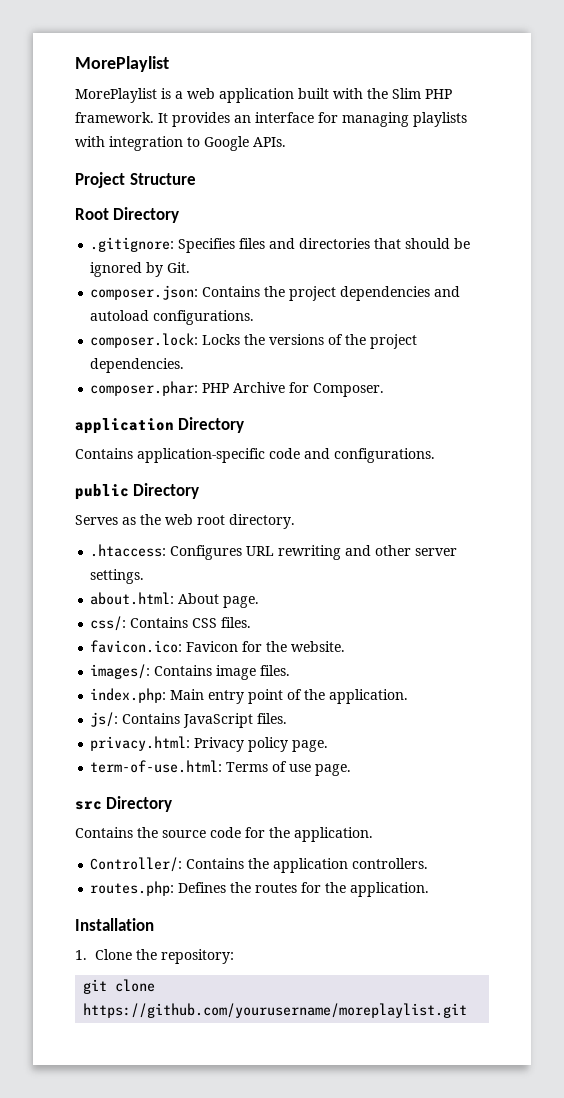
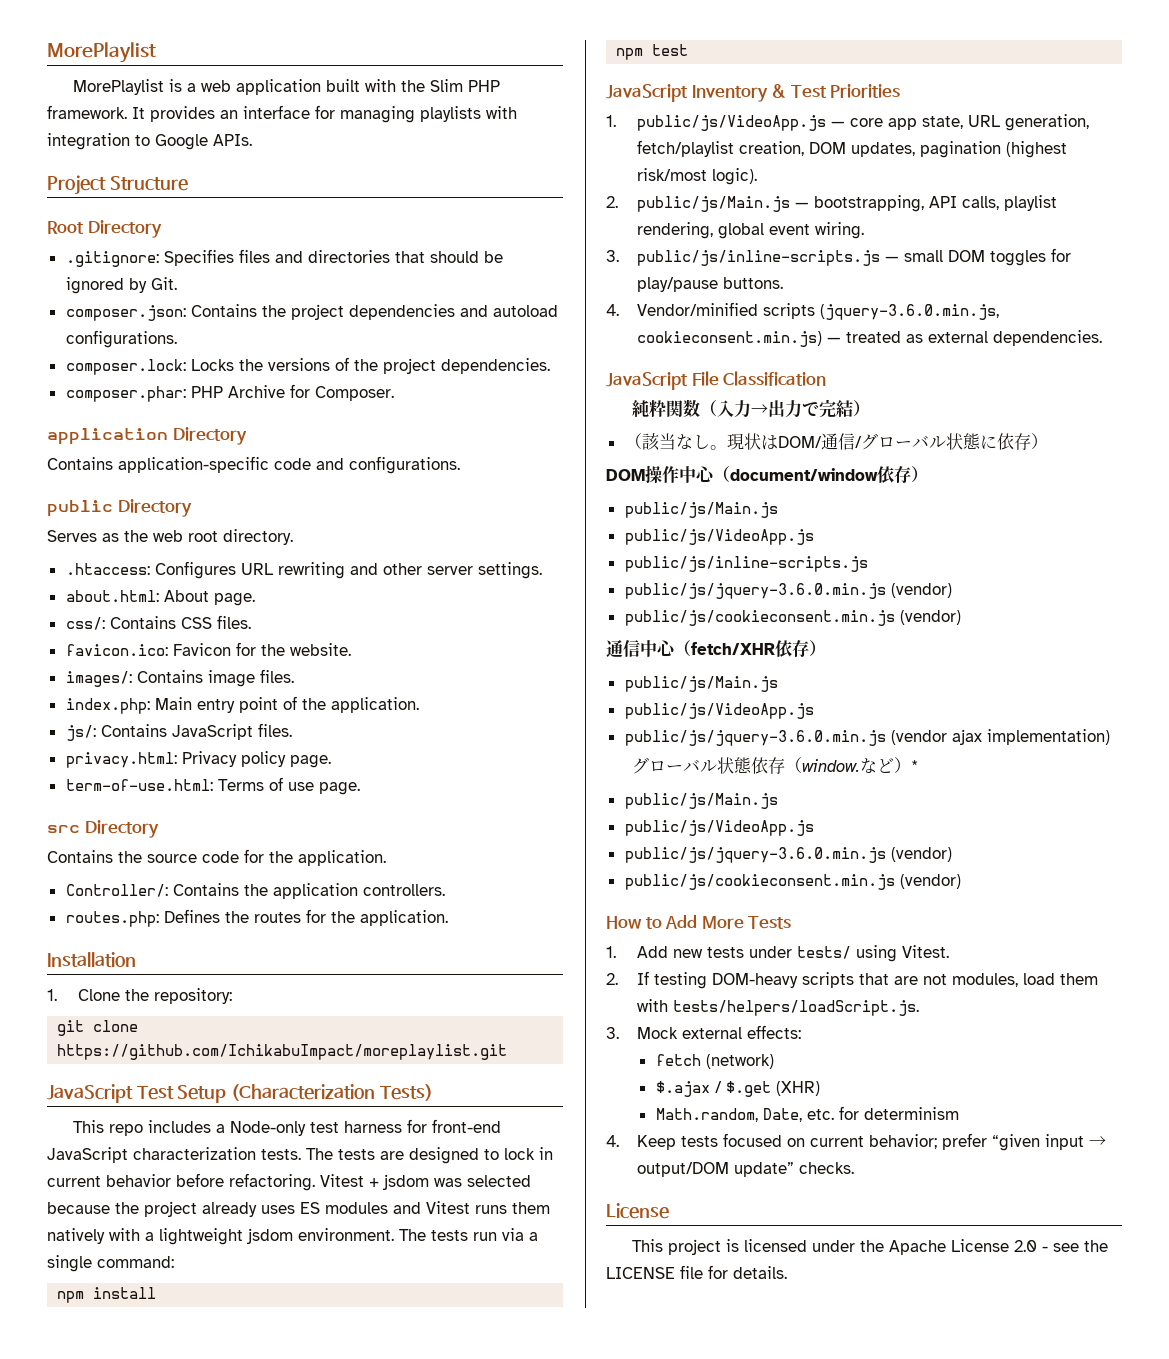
[83,1003,468,1018] https://github.com/yourusername/moreplaylist.git -> [57,1044,508,1060] [47,1084,433,1103] [72,1119,501,1136] [47,1147,553,1164] [47,1173,531,1191] [47,1201,550,1217] [47,1228,538,1245] [47,1255,174,1272] [57,1287,157,1303] [616,44,689,60] [606,84,901,102] [606,114,1089,131] [636,140,1067,158] [636,168,757,185] [606,195,1057,212] [636,222,864,239] [606,248,1071,266] [636,277,783,292] [606,302,999,320] [636,330,1102,347] [606,371,827,390] [631,399,870,418] [624,433,1048,451] [606,465,928,483] [624,502,778,518] [624,529,814,545] [624,556,868,572] [624,583,952,599] [624,610,961,626] [606,640,826,658] [624,676,778,692] [624,703,814,719] [624,729,1110,746] [631,757,918,774] [624,793,778,809] [624,820,814,836] [624,847,952,863] [624,874,961,890] [606,915,792,929] [606,945,949,962] [606,971,1098,989] [636,999,919,1016] [606,1025,801,1039] [655,1054,774,1069] [655,1081,820,1097] [655,1106,959,1122] [606,1133,1106,1151] [636,1162,854,1177] [606,1203,669,1219] [631,1239,1108,1255] [606,1265,787,1279] https://github.com/IchikabuImpact/moreplaylist.git // JavaScript Test Setup (Characterization Tests) // This repo includes a Node-only test harness for front-end JavaScript characterization tests. The tests are designed to lock in current behavior before refactoring. Vitest + jsdom was selected because the project already uses ES modules and Vitest runs them natively with a lightweight jsdom environment. The tests run via a single command: // npm install // npm test // JavaScript Inventory & Test Priorities // 1. public/js/VideoApp.js — core app state, URL generation, fetch/playlist creation, DOM updates, pagination (highest risk/most logic). // 2. public/js/Main.js — bootstrapping, API calls, playlist rendering, global event wiring. // 3. public/js/inline-scripts.js — small DOM toggles for play/pause buttons. // 4. Vendor/minified scripts (jquery-3.6.0.min.js, cookieconsent.min.js) — treated as external dependencies. // JavaScript File Classification // 純粋関数（入力→出力で完結） // （該当なし。現状はDOM/通信/グローバル状態に依存） // DOM操作中心（document/window依存） // public/js/Main.js // public/js/VideoApp.js // public/js/inline-scripts.js // public/js/jquery-3.6.0.min.js (vendor) // public/js/cookieconsent.min.js (vendor) // 通信中心（fetch/XHR依存） // public/js/Main.js // public/js/VideoApp.js // public/js/jquery-3.6.0.min.js (vendor ajax implementation) // グローバル状態依存（window.など）* // public/js/Main.js // public/js/VideoApp.js // public/js/jquery-3.6.0.min.js (vendor) // public/js/cookieconsent.min.js (vendor) // How to Add More Tests // 1. Add new tests under tests/ using Vitest. // 2. If testing DOM-heavy scripts that are not modules, load them with tests/helpers/loadScript.js. // 3. Mock external effects: // fetch (network) // $.ajax / $.get (XHR) // Math.random, Date, etc. for determinism // 4. Keep tests focused on current behavior; prefer “given input → output/DOM update” checks. // License // This project is licensed under the Apache License 2.0 - see the LICENSE file for details.

